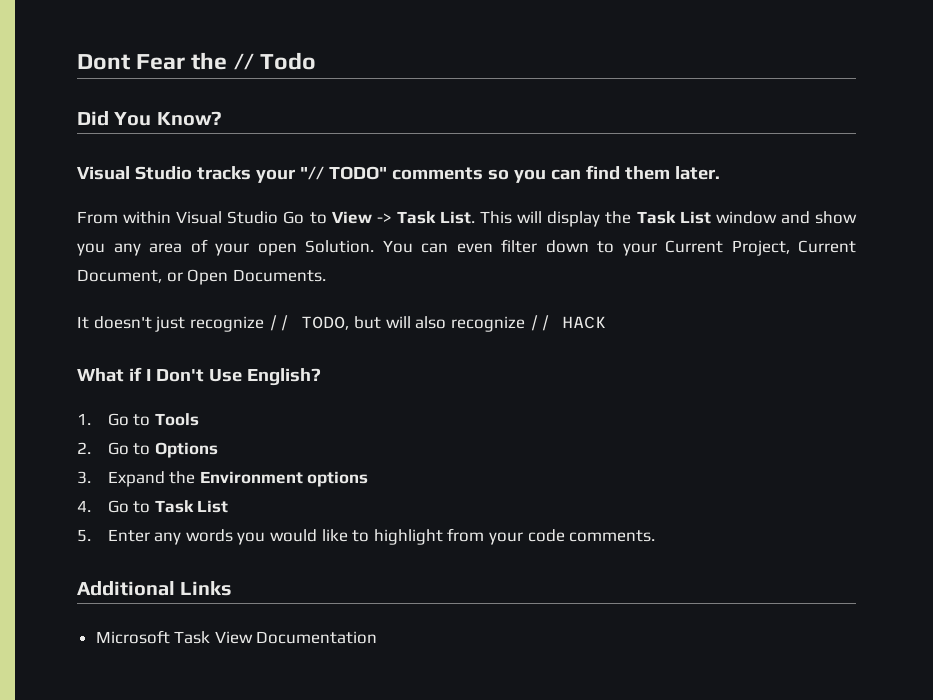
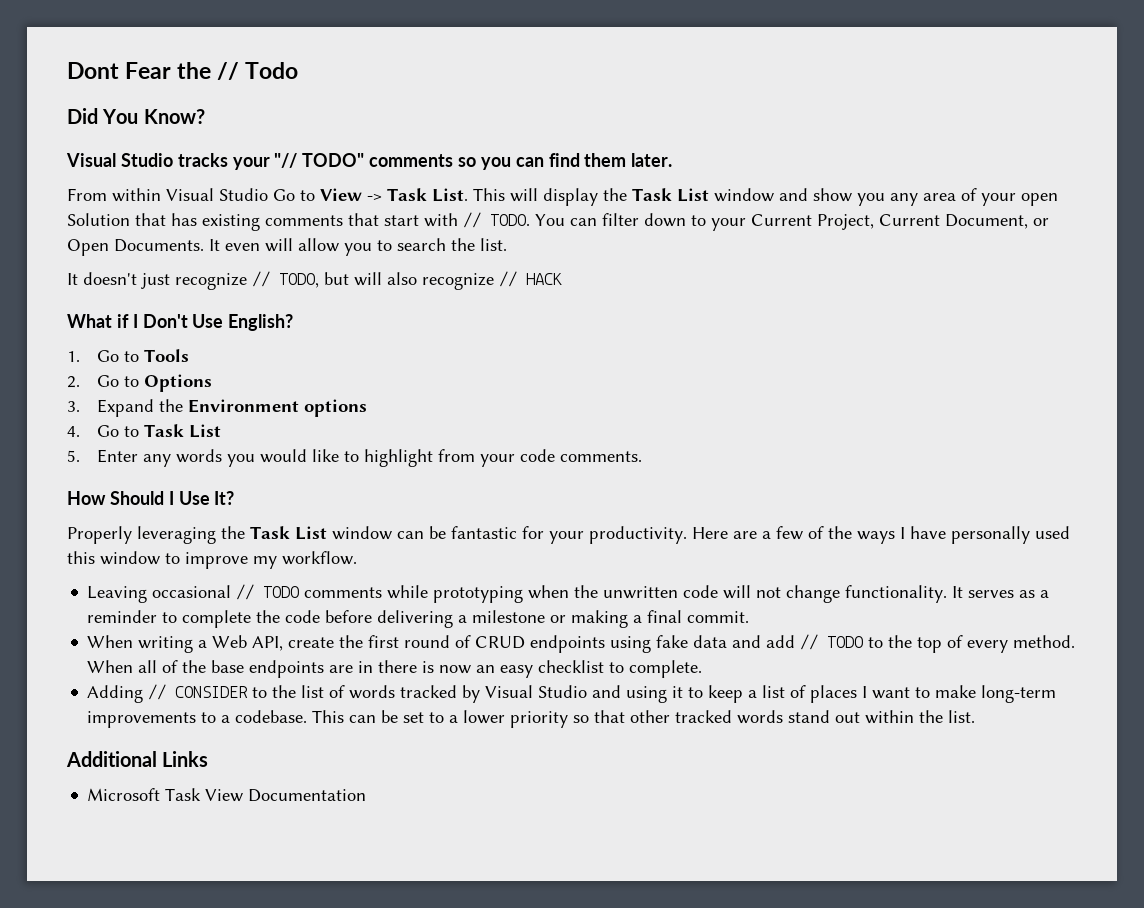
[305,240,374,253] Solution. -> [67,212,530,231] Solution that has existing comments that start with // TODO.
[456,243,493,253] even -> (597, 222) none
(326, 275) none -> [209,238,507,256] It even will allow you to search the list.
(656, 536) none -> [67,491,235,505] [67,526,1070,544] [67,551,357,569] [87,584,1050,603] [87,610,750,628] [87,634,1076,653] [87,660,703,678] [87,684,1057,703] [87,710,976,728] // How Should I Use It? // Properly leveraging the Task List window can be fantastic for your productivity. Here are a few of the ways I have personally used this window to improve my workflow. // Leaving occasional // TODO comments while prototyping when the unwritten code will not change functionality. It serves as a reminder to complete the code before delivering a milestone or making a final commit. // When writing a Web API, create the first round of CRUD endpoints using fake data and add // TODO to the top of every method. When all of the base endpoints are in there is now an easy checklist to complete. // Adding // CONSIDER to the list of words tracked by Visual Studio and using it to keep a list of places I want to make long-term improvements to a codebase. This can be set to a lower priority so that other tracked words stand out within the list.

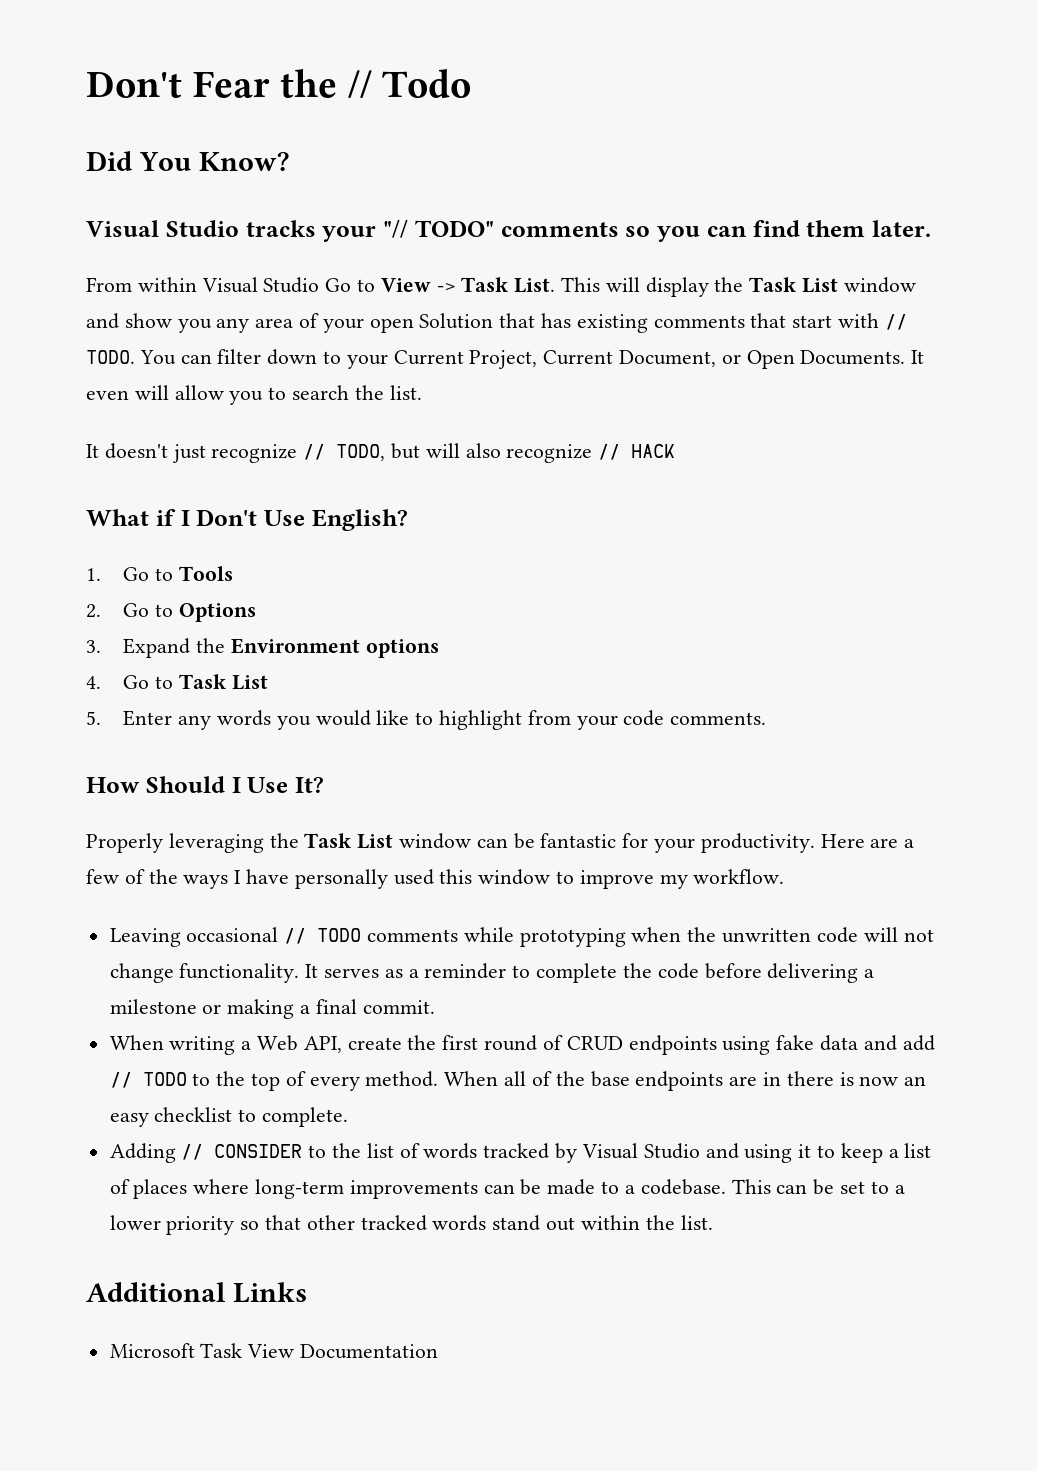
[67,62,119,79] Dont -> [86,71,182,98] Don't
[862,685,1057,703] [87,711,197,728] I want to make long-term improvements -> [193,1179,596,1199] where long-term improvements can be made

